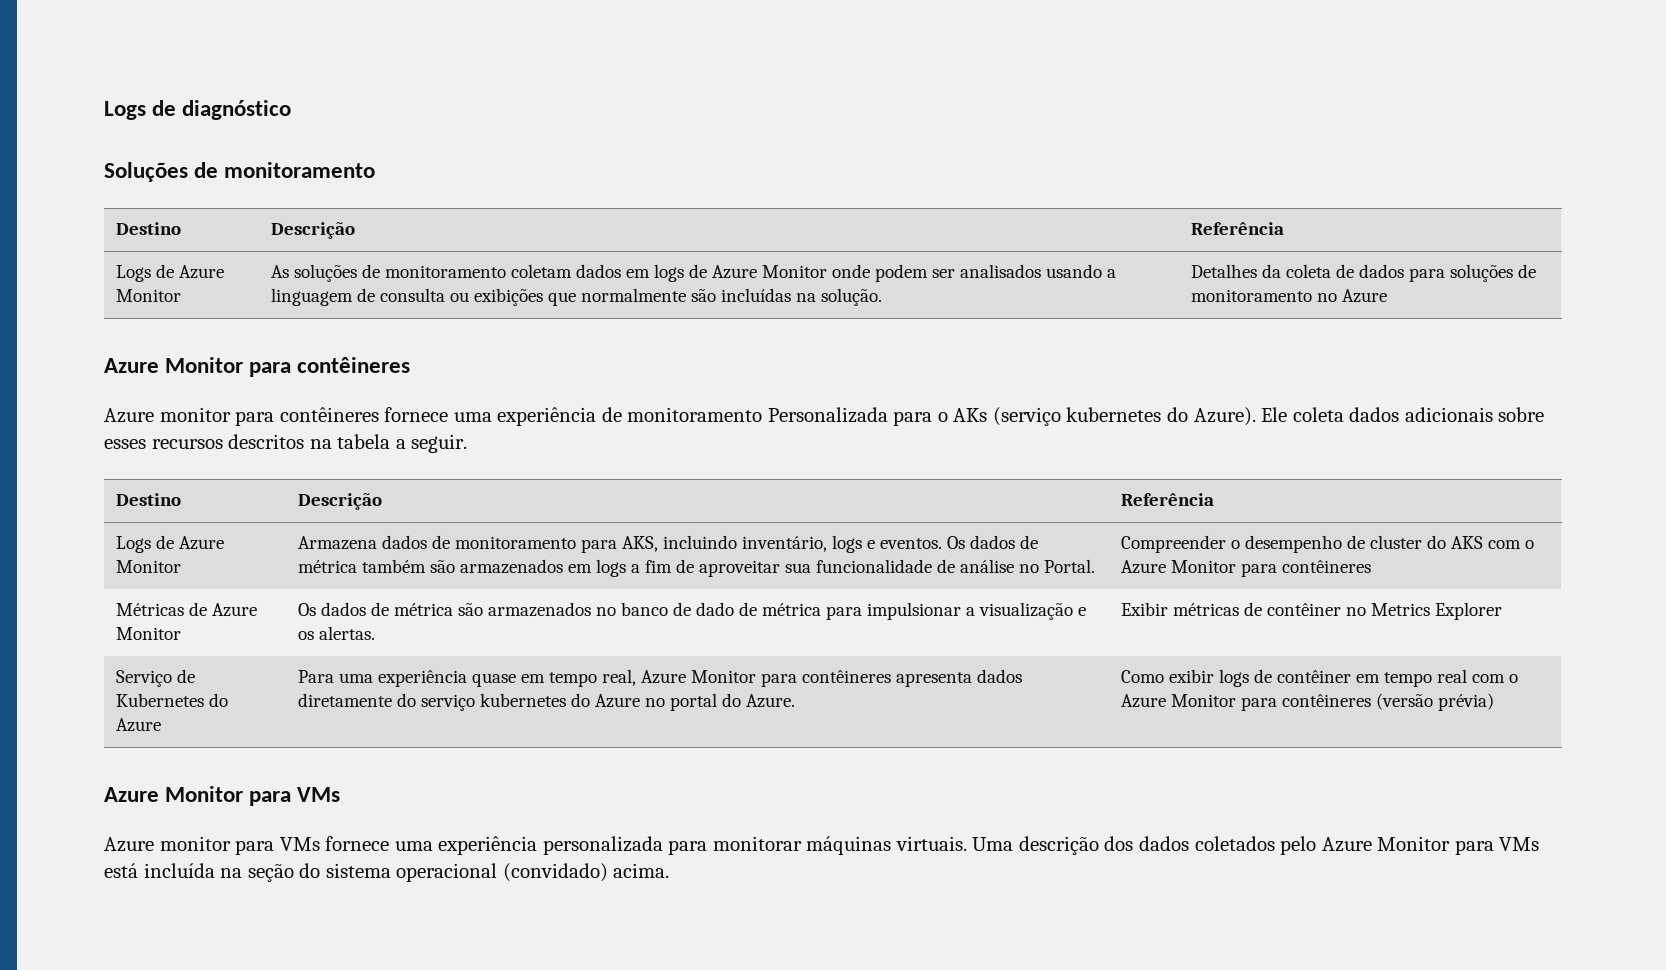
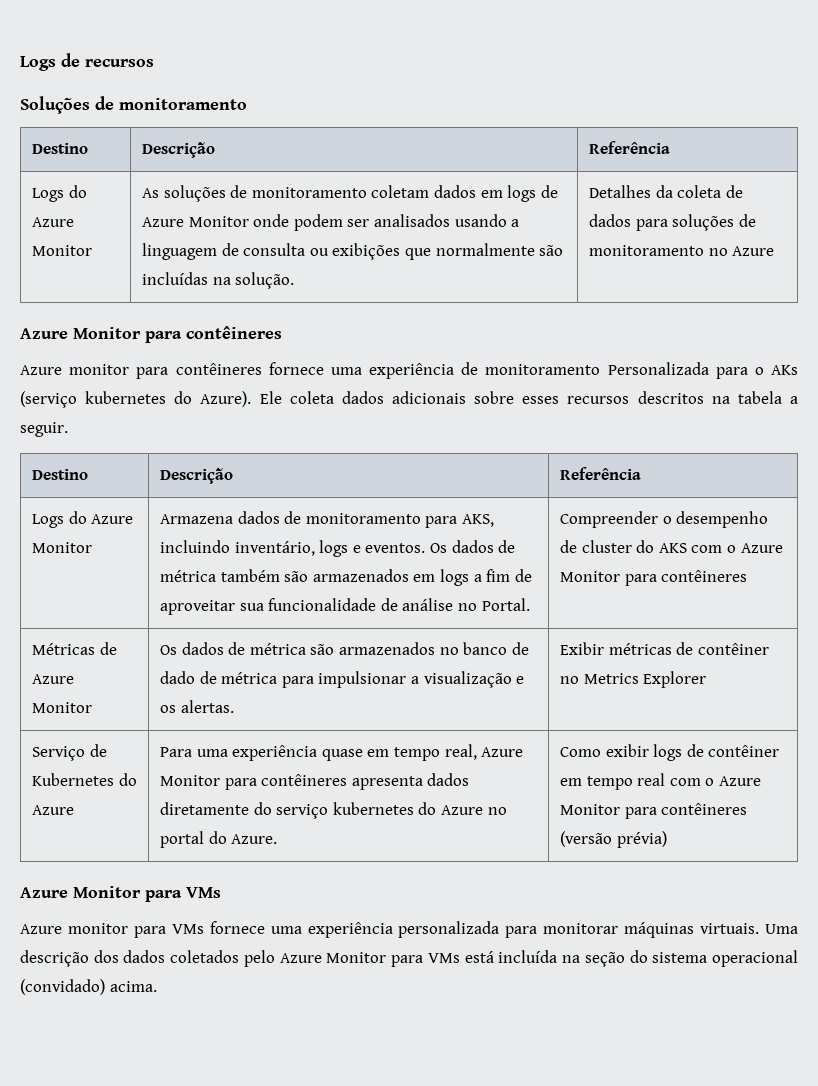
[104,100,292,120] Logs de diagnóstico -> [20,53,154,71] Logs de recursos
[155,264,174,278] de -> [68,185,87,198] do
[155,535,174,549] de -> [68,511,87,524] do

